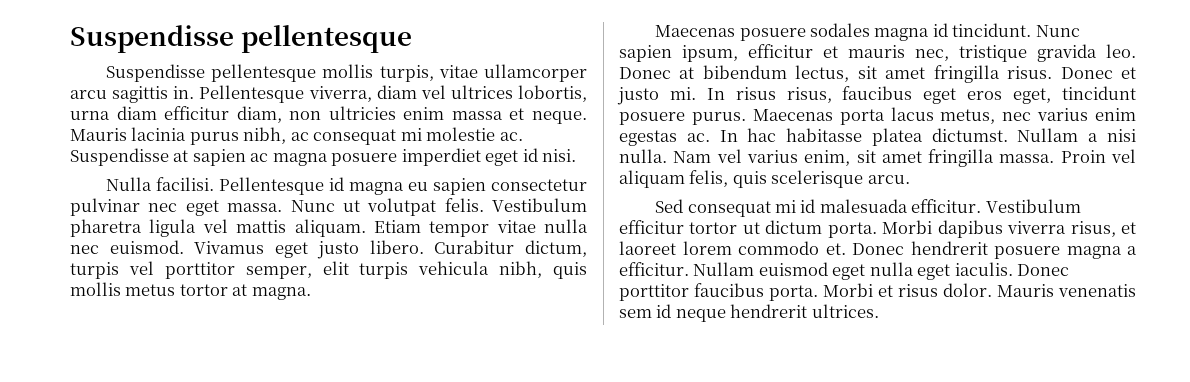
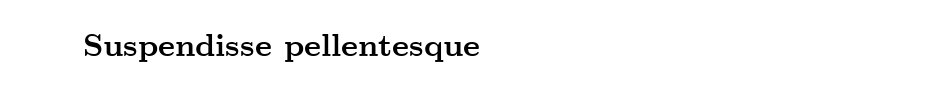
[70,25,413,53] [106,64,587,82] [70,85,587,103] [70,106,587,124] [70,127,523,145] [70,148,577,166] [106,177,587,195] [70,198,587,216] [70,219,588,237] [70,240,587,259] [70,261,587,279] [70,282,311,300] [655,23,1080,41] [619,44,1136,62] [619,65,1136,83] [617,86,1136,105] [619,107,1136,125] [619,128,1136,146] [619,149,1136,167] [619,170,910,188] [655,199,1081,217] [619,220,1136,238] [619,241,1137,259] [619,262,1070,280] [619,283,1136,301] [619,304,879,322] Suspendisse pellentesque // Suspendisse pellentesque mollis turpis, vitae ullamcorper arcu sagittis in. Pellentesque viverra, diam vel ultrices lobortis, urna diam efficitur diam, non ultricies enim massa et neque. Mauris lacinia purus nibh, ac consequat mi molestie ac. Suspendisse at sapien ac magna posuere imperdiet eget id nisi. // Nulla facilisi. Pellentesque id magna eu sapien consectetur pulvinar nec eget massa. Nunc ut volutpat felis. Vestibulum pharetra ligula vel mattis aliquam. Etiam tempor vitae nulla nec euismod. Vivamus eget justo libero. Curabitur dictum, turpis vel porttitor semper, elit turpis vehicula nibh, quis mollis metus tortor at magna. // Maecenas posuere sodales magna id tincidunt. Nunc sapien ipsum, efficitur et mauris nec, tristique gravida leo. Donec at bibendum lectus, sit amet fringilla risus. Donec et justo mi. In risus risus, faucibus eget eros eget, tincidunt posuere purus. Maecenas porta lacus metus, nec varius enim egestas ac. In hac habitasse platea dictumst. Nullam a nisi nulla. Nam vel varius enim, sit amet fringilla massa. Proin vel aliquam felis, quis scelerisque arcu. // Sed consequat mi id malesuada efficitur. Vestibulum efficitur tortor ut dictum porta. Morbi dapibus viverra risus, et laoreet lorem commodo et. Donec hendrerit posuere magna a efficitur. Nullam euismod eget nulla eget iaculis. Donec porttitor faucibus porta. Morbi et risus dolor. Mauris venenatis sem id neque hendrerit ultrices. -> [83,34,480,62] Suspendisse pellentesque

